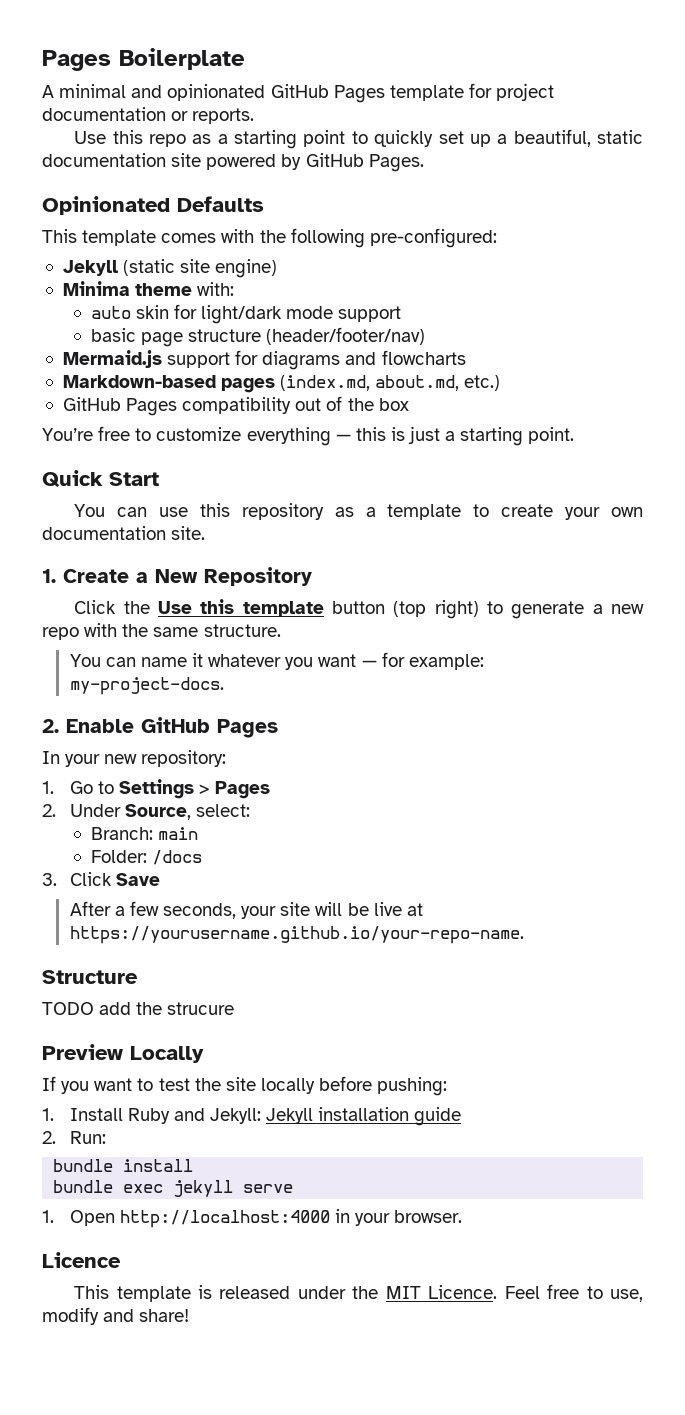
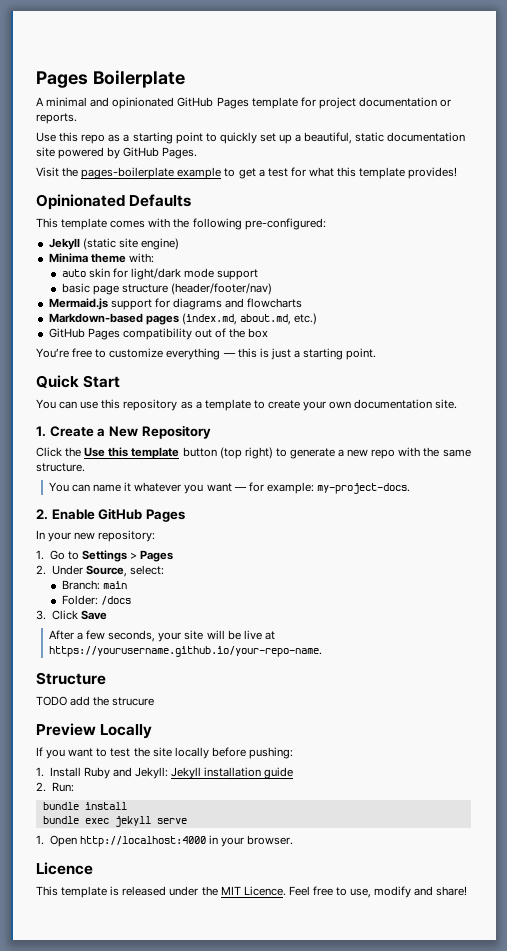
(424, 163) none -> [36,167,458,179] // Visit the pages-boilerplate example to get a test for what this template provides!

